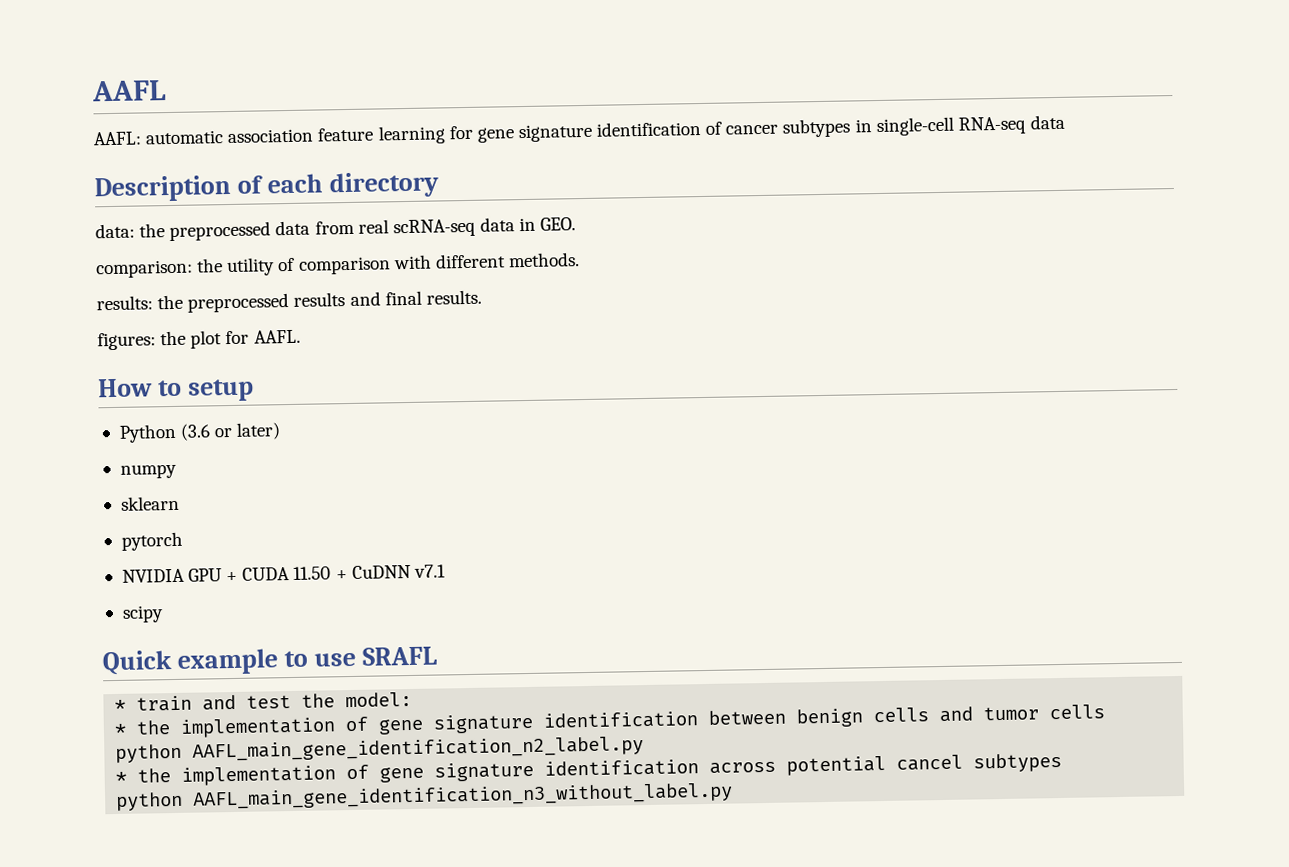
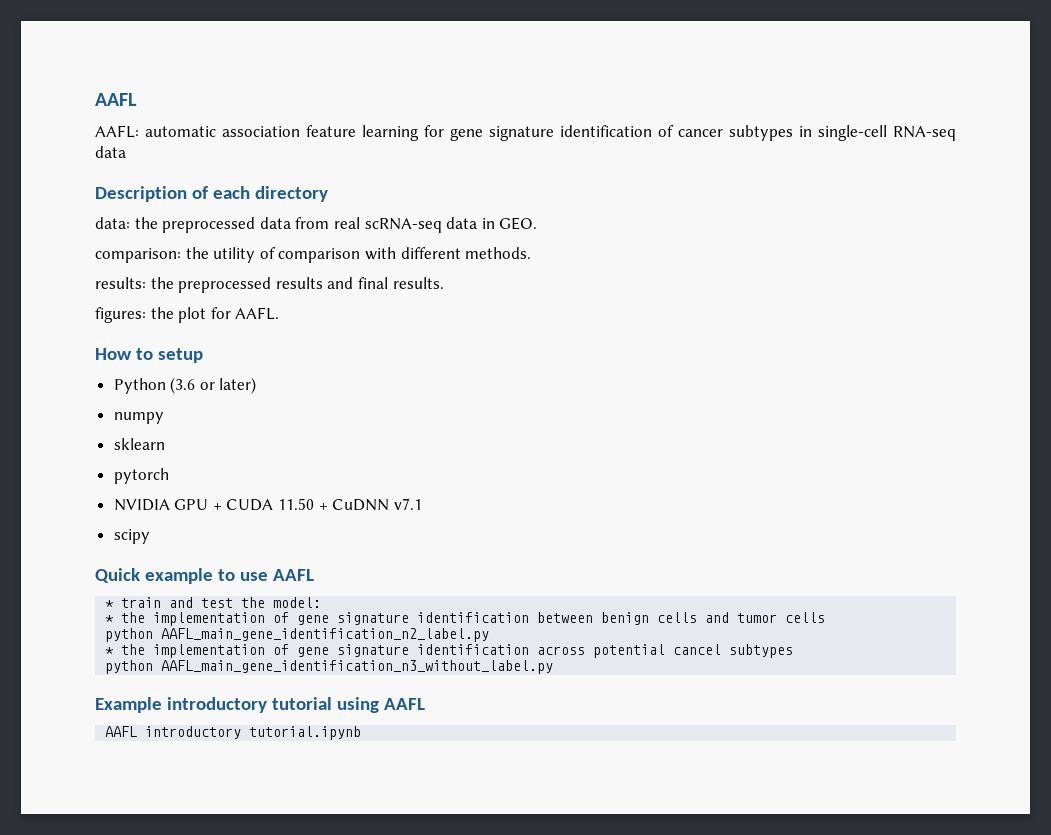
[361,646,437,666] SRAFL -> [272,569,314,581] AAFL
(734, 796) none -> [95,697,425,713] [105,726,362,740] // Example introductory tutorial using AAFL // AAFL introductory tutorial.ipynb

